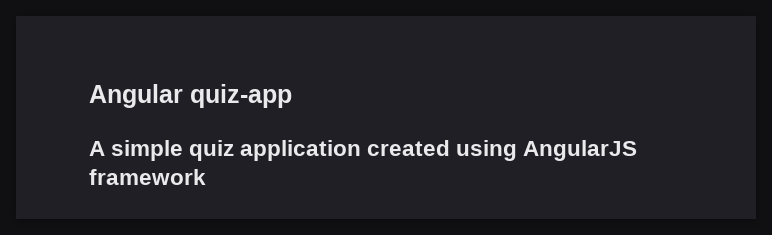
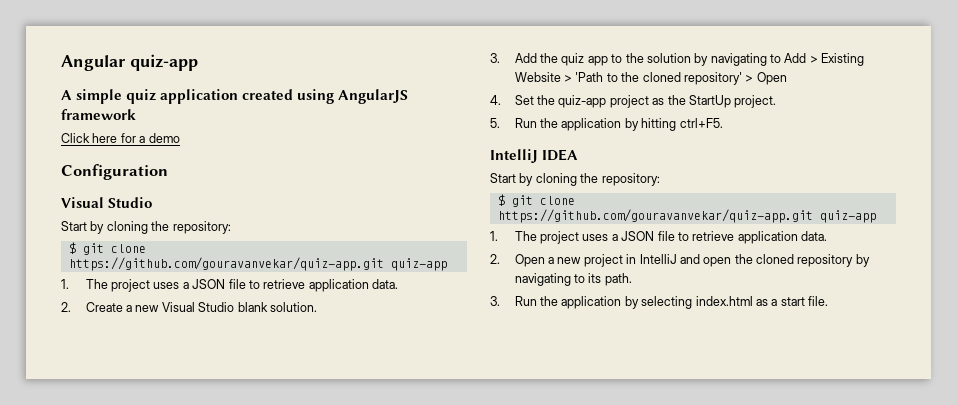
(206, 177) none -> [61,133,180,143] [61,164,168,180] [61,197,153,208] [61,221,231,234] [68,242,146,255] [68,257,447,271] [61,279,399,292] [61,302,317,312] [490,53,865,66] [514,72,787,85] [490,95,777,108] [490,118,723,131] [490,149,579,163] [490,173,660,186] [497,194,575,207] [497,209,876,223] [490,231,828,244] [490,254,870,267] [514,273,632,286] [490,296,829,309] // Click here for a demo // Configuration // Visual Studio // Start by cloning the repository: // $ git clone https://github.com/gouravanvekar/quiz-app.git quiz-app // 1. The project uses a JSON file to retrieve application data. // 2. Create a new Visual Studio blank solution. // 3. Add the quiz app to the solution by navigating to Add > Existing Website > 'Path to the cloned repository' > Open // 4. Set the quiz-app project as the StartUp project. // 5. Run the application by hitting ctrl+F5. // IntelliJ IDEA // Start by cloning the repository: // $ git clone https://github.com/gouravanvekar/quiz-app.git quiz-app // 1. The project uses a JSON file to retrieve application data. // 2. Open a new project in IntelliJ and open the cloned repository by navigating to its path. // 3. Run the application by selecting index.html as a start file.

